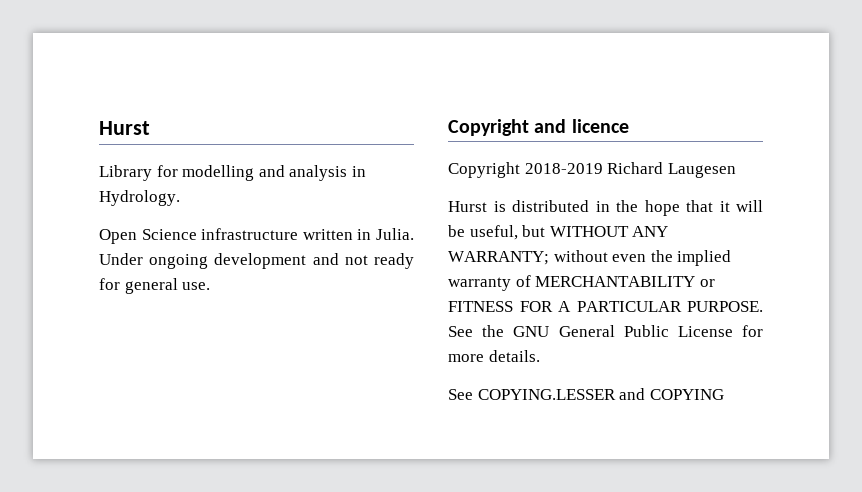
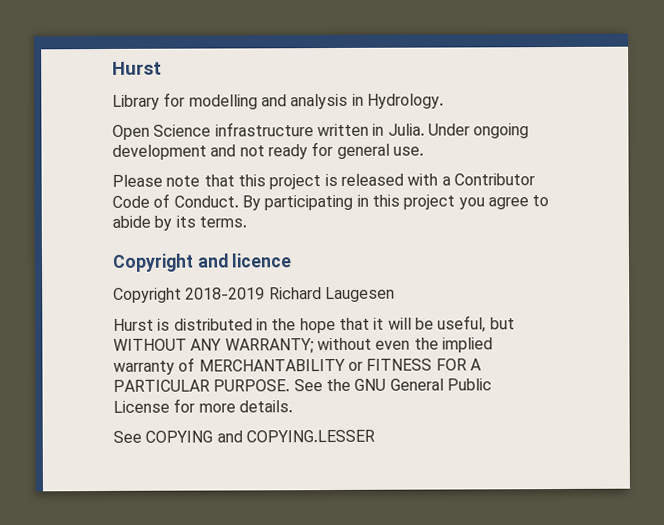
(211, 286) none -> [112,173,535,190] [112,193,550,211] [112,215,247,231] // Please note that this project is released with a Contributor Code of Conduct. By participating in this project you agree to abide by its terms.
[477,388,724,400] COPYING.LESSER and COPYING -> [145,429,375,443] COPYING and COPYING.LESSER

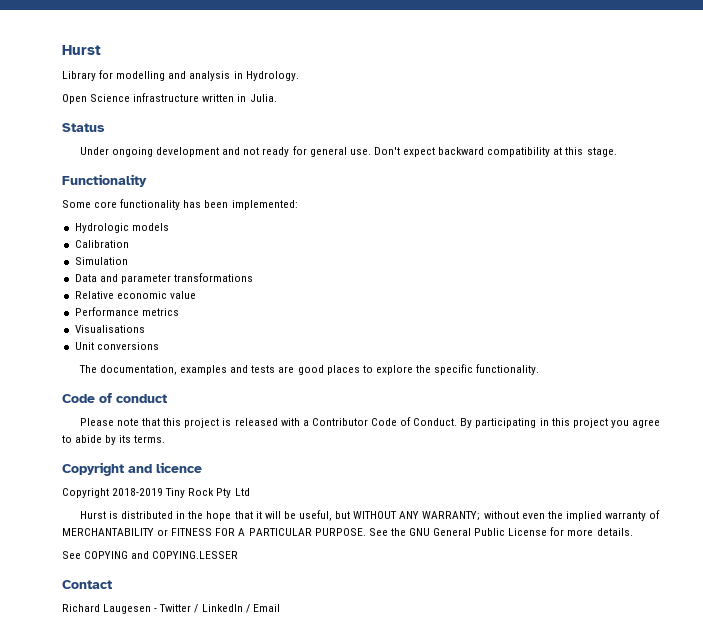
(425, 129) none -> [62,123,105,132] // Status //
(424, 151) none -> [373,147,617,157] [62,174,147,187] [62,199,298,210] [74,223,169,233] [74,240,129,248] [74,257,128,265] [74,273,253,284] [74,291,196,299] [74,307,179,316] [74,325,145,333] [74,342,159,350] [78,364,540,375] [62,393,167,403] Don't expect backward compatibility at this stage. // Functionality // Some core functionality has been implemented: // Hydrologic models // Calibration // Simulation // Data and parameter transformations // Relative economic value // Performance metrics // Visualisations // Unit conversions // The documentation, examples and tests are good places to explore the specific functionality. // Code of conduct
[268,286,395,303] Richard Laugesen -> [165,488,250,498] Tiny Rock Pty Ltd
(375, 436) none -> [62,580,112,589] [62,604,280,614] // Contact // Richard Laugesen - Twitter / LinkedIn / Email

